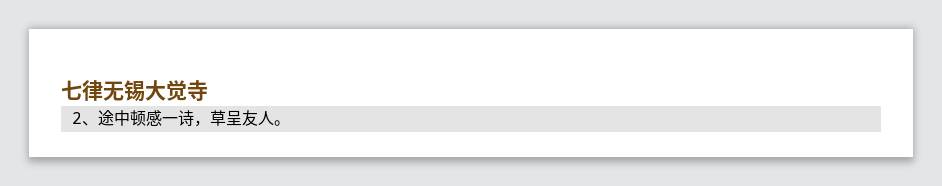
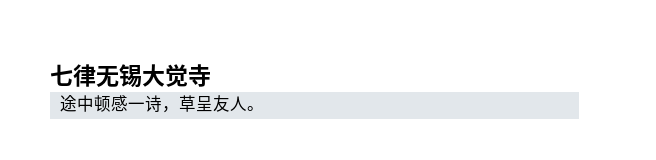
[71,112,98,126] 2、 -> (211, 75) none

